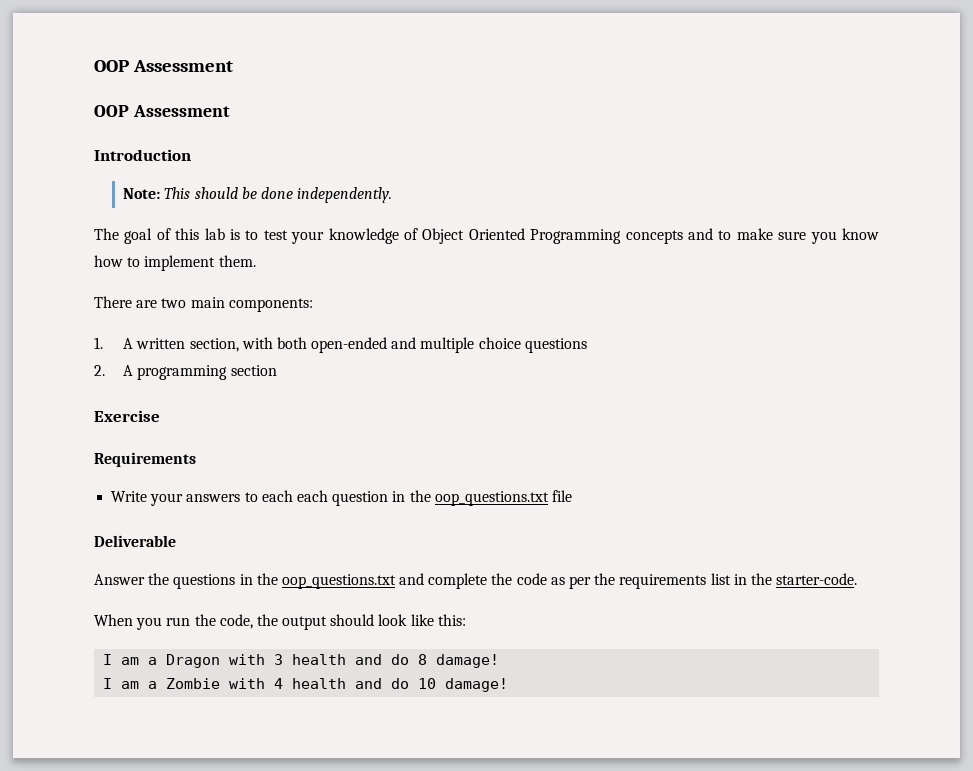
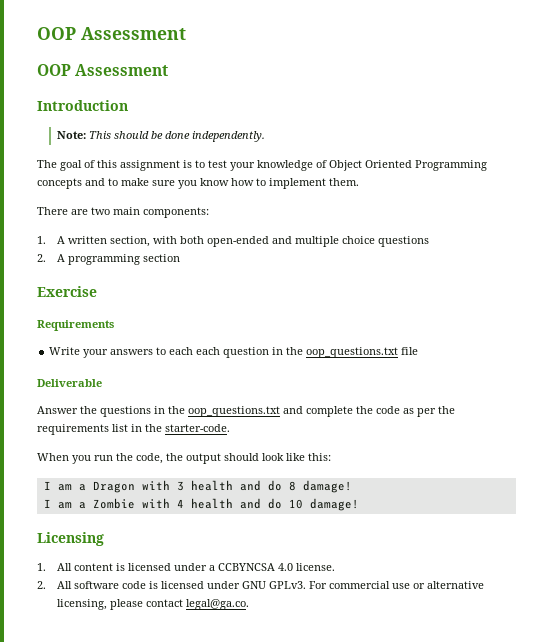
[204,228,225,240] lab -> [120,160,180,171] assignment
(509, 685) none -> [37,532,104,546] [37,563,335,571] [37,581,484,589] [56,599,249,610] // Licensing // 1. All content is licensed under a CCBYNCSA 4.0 license. // 2. All software code is licensed under GNU GPLv3. For commercial use or alternative licensing, please contact legal@ga.co.

